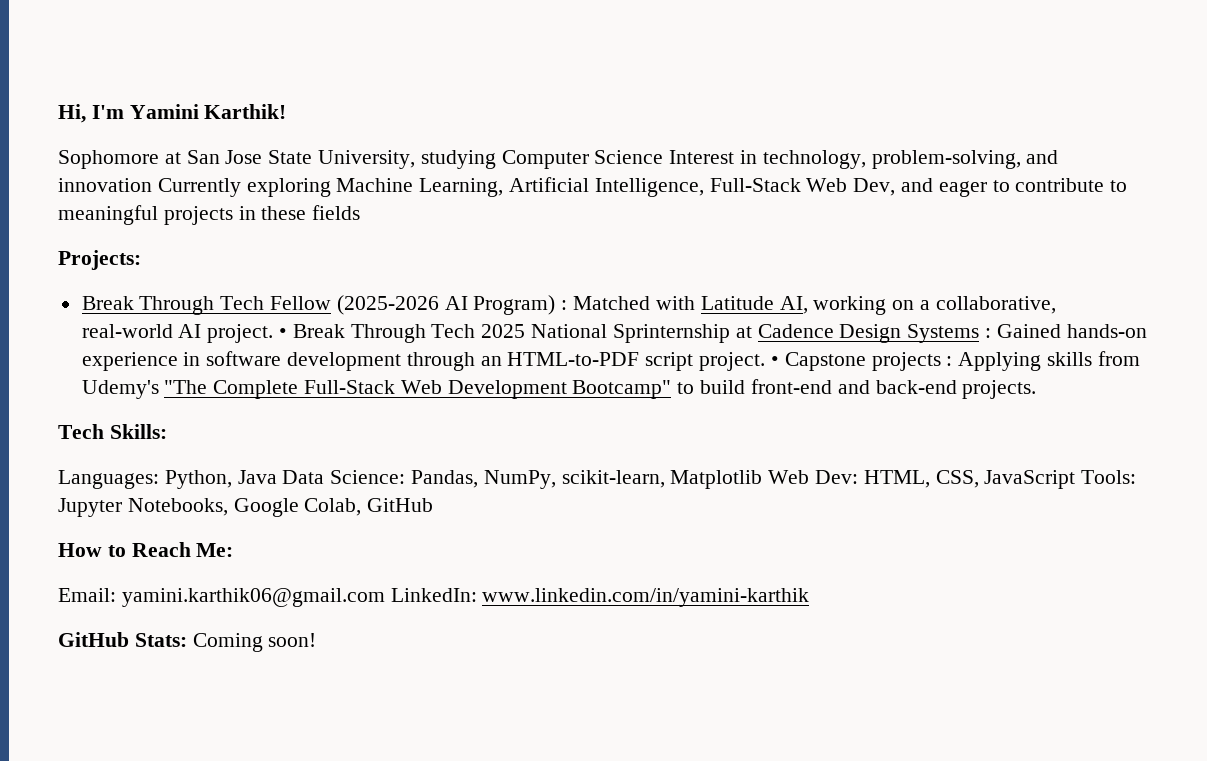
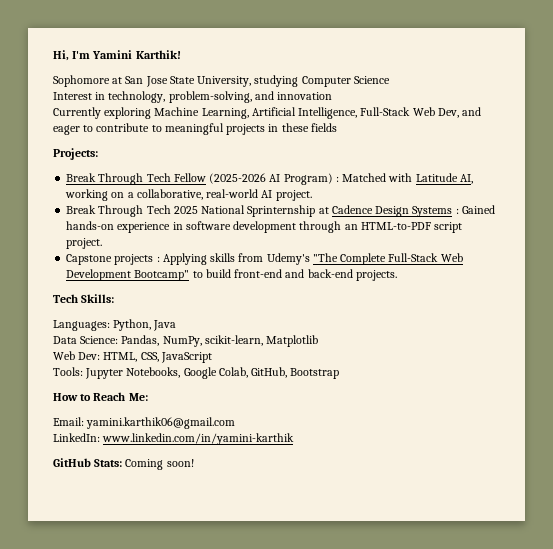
(664, 157) none -> (390, 80) //
(152, 185) none -> (333, 96) //
[279,328,288,338] • -> (312, 195) //
[770,356,779,366] • -> (103, 243) //
(277, 477) none -> (177, 325) //
(763, 479) none -> (319, 341) //
(1076, 479) none -> (212, 357) //
[367,498,434,512] GitHub -> [251,367,340,379] GitHub, Bootstrap
(385, 597) none -> (236, 423) //

